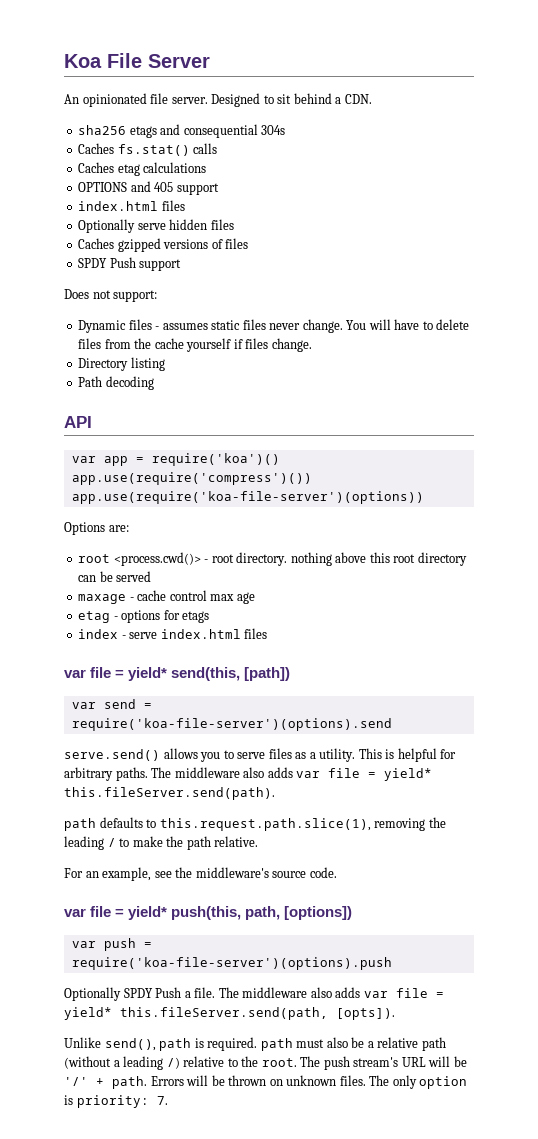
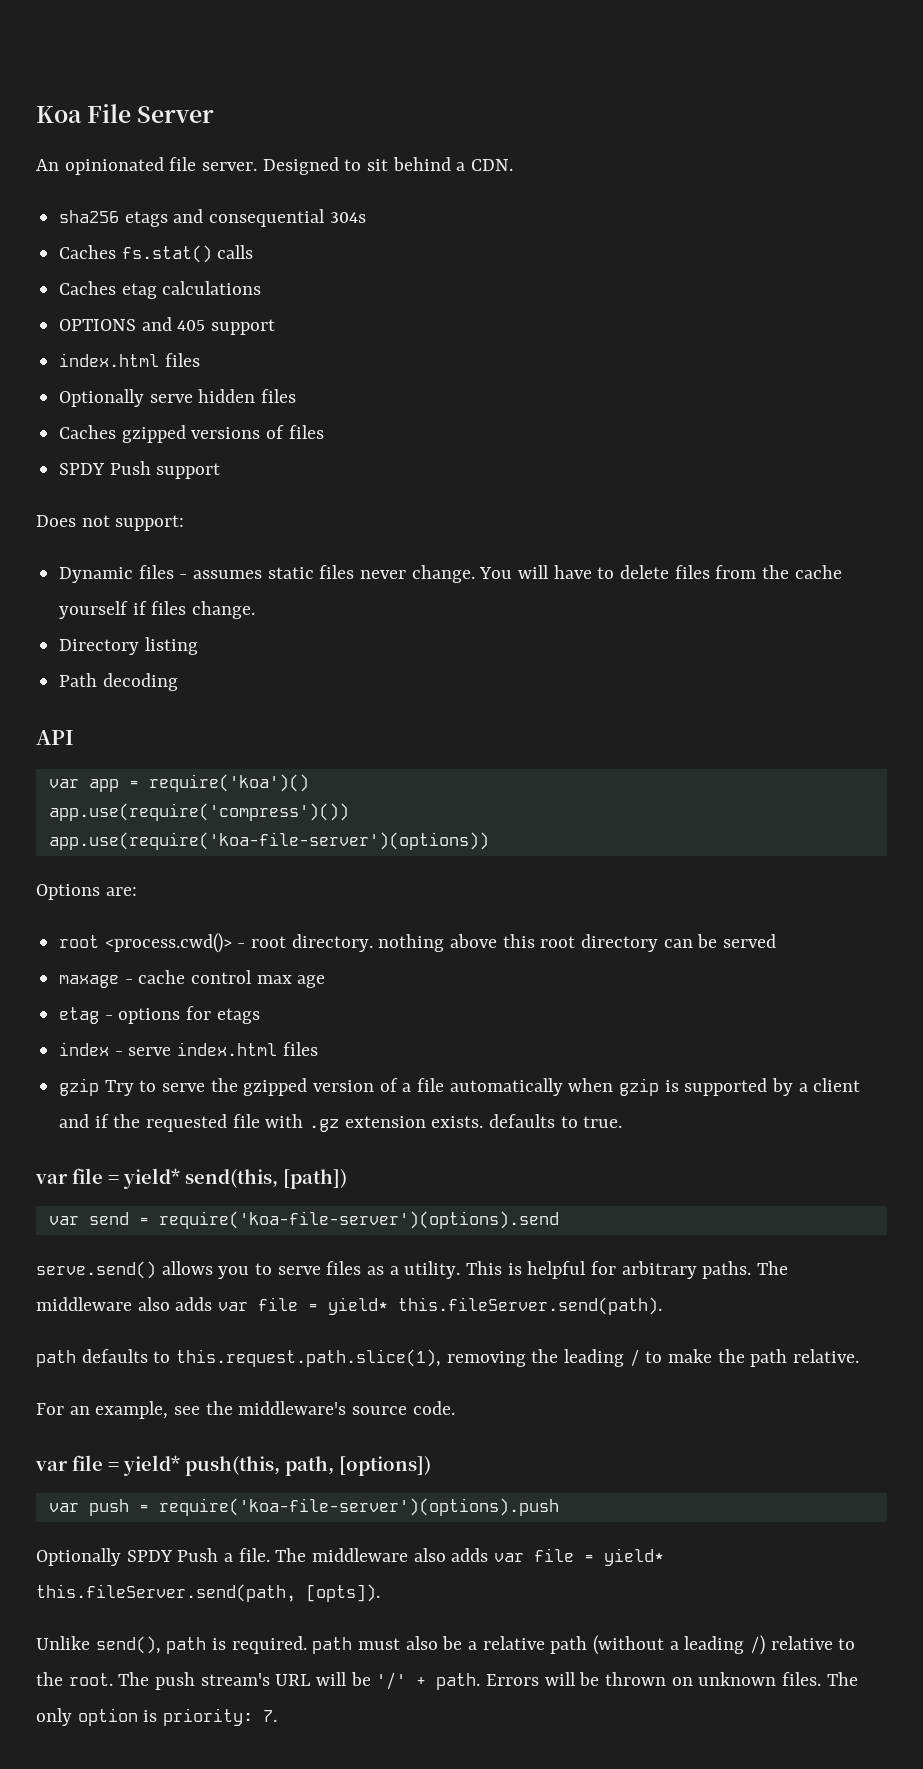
(268, 633) none -> [59,1078,861,1096] [59,1114,623,1132] // gzip Try to serve the gzipped version of a file automatically when gzip is supported by a client and if the requested file with .gz extension exists. defaults to true.

